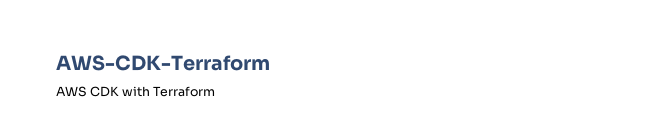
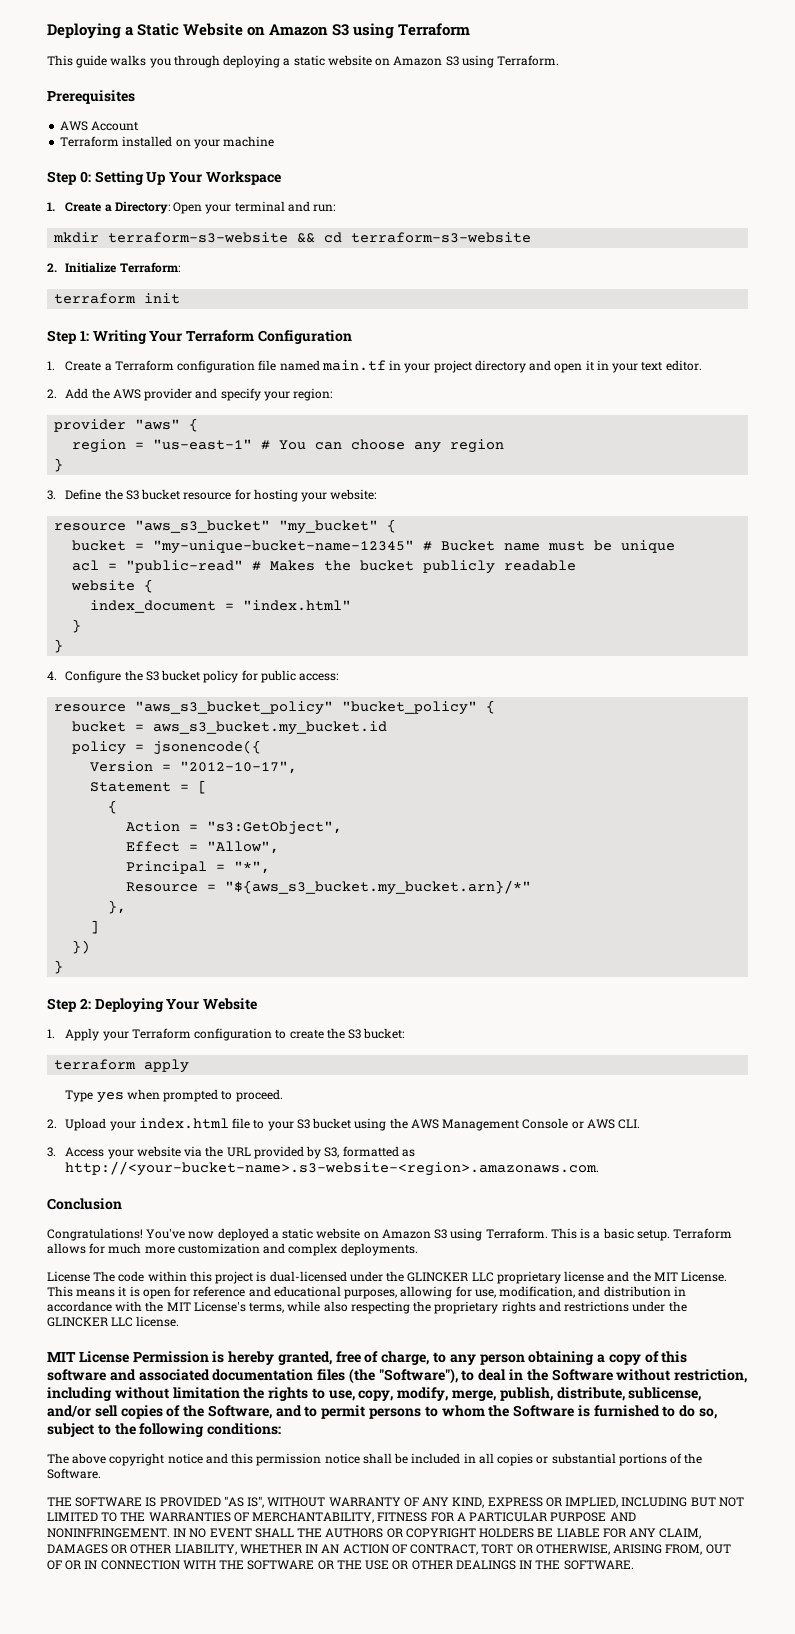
[56,55,270,71] [56,86,216,97] AWS-CDK-Terraform // AWS CDK with Terraform -> [47,23,471,39] [47,55,560,68] [47,90,135,104] [60,121,139,131] [60,136,275,149] [47,171,281,185] [47,201,336,214] [53,232,532,243] [47,262,180,273] [54,293,181,304] [47,330,352,344] [47,360,702,373] [47,388,333,401] [54,418,199,432] [72,439,505,453] [54,458,64,472] [47,489,377,502] [54,519,397,534] [72,540,676,554] [72,560,577,574] [71,579,154,593] [90,600,352,613] [72,619,82,633] [54,639,64,653] [47,670,339,683] [54,700,496,715] [72,721,388,735] [72,740,262,755] [90,761,298,774] [90,780,208,794] [108,800,118,814] [126,821,343,835] [126,841,280,854] [126,861,271,874] [126,880,532,895] [108,900,127,914] [90,920,100,934] [72,940,91,954] [54,960,64,974] [47,998,258,1012] [47,1028,405,1041] [54,1059,190,1073] [65,1089,283,1103] [47,1118,641,1131] [47,1146,415,1159] [65,1161,600,1176] [47,1198,122,1210] [47,1228,733,1241] [47,1243,418,1256] [47,1271,728,1284] [47,1286,686,1299] [47,1301,687,1314] [47,1316,180,1327] [47,1351,688,1365] [47,1368,748,1384] [47,1387,702,1401] [47,1405,718,1419] [47,1423,282,1437] [47,1453,703,1466] [47,1468,101,1479] [47,1496,744,1508] [47,1512,636,1523] [47,1528,702,1539] [47,1544,731,1555] [47,1560,634,1570] Deploying a Static Website on Amazon S3 using Terraform // This guide walks you through deploying a static website on Amazon S3 using Terraform. // Prerequisites // AWS Account // Terraform installed on your machine // Step 0: Setting Up Your Workspace // 1. Create a Directory: Open your terminal and run: // mkdir terraform-s3-website && cd terraform-s3-website // 2. Initialize Terraform: // terraform init // Step 1: Writing Your Terraform Configuration // 1. Create a Terraform configuration file named main.tf in your project directory and open it in your text editor. // 2. Add the AWS provider and specify your region: // provider "aws" { // region = "us-east-1" # You can choose any region // } // 3. Define the S3 bucket resource for hosting your website: // resource "aws_s3_bucket" "my_bucket" { // bucket = "my-unique-bucket-name-12345" # Bucket name must be unique // acl = "public-read" # Makes the bucket publicly readable // website { // index_document = "index.html" // } // } // 4. Configure the S3 bucket policy for public access: // resource "aws_s3_bucket_policy" "bucket_policy" { // bucket = aws_s3_bucket.my_bucket.id // policy = jsonencode({ // Version = "2012-10-17", // Statement = [ // { // Action = "s3:GetObject", // Effect = "Allow", // Principal = "*", // Resource = "${aws_s3_bucket.my_bucket.arn}/*" // }, // ] // }) // } // Step 2: Deploying Your Website // 1. Apply your Terraform configuration to create the S3 bucket: // terraform apply // Type yes when prompted to proceed. // 2. Upload your index.html file to your S3 bucket using the AWS Management Console or AWS CLI. // 3. Access your website via the URL provided by S3, formatted as http://<your-bucket-name>.s3-website-<region>.amazonaws.com. // Conclusion // Congratulations! You've now deployed a static website on Amazon S3 using Terraform. This is a basic setup. Terraform allows for much more customization and complex deployments. // License The code within this project is dual-licensed under the GLINCKER LLC proprietary license and the MIT License. This means it is open for reference and educational purposes, allowing for use, modification, and distribution in accordance with the MIT License's terms, while also respecting the proprietary rights and restrictions under the GLINCKER LLC license. // MIT License Permission is hereby granted, free of charge, to any person obtaining a copy of this software and associated documentation files (the "Software"), to deal in the Software without restriction, including without limitation the rights to use, copy, modify, merge, publish, distribute, sublicense, and/or sell copies of the Software, and to permit persons to whom the Software is furnished to do so, subject to the following conditions: // The above copyright notice and this permission notice shall be included in all copies or substantial portions of the Software. // THE SOFTWARE IS PROVIDED "AS IS", WITHOUT WARRANTY OF ANY KIND, EXPRESS OR IMPLIED, INCLUDING BUT NOT LIMITED TO THE WARRANTIES OF MERCHANTABILITY, FITNESS FOR A PARTICULAR PURPOSE AND NONINFRINGEMENT. IN NO EVENT SHALL THE AUTHORS OR COPYRIGHT HOLDERS BE LIABLE FOR ANY CLAIM, DAMAGES OR OTHER LIABILITY, WHETHER IN AN ACTION OF CONTRACT, TORT OR OTHERWISE, ARISING FROM, OUT OF OR IN CONNECTION WITH THE SOFTWARE OR THE USE OR OTHER DEALINGS IN THE SOFTWARE.

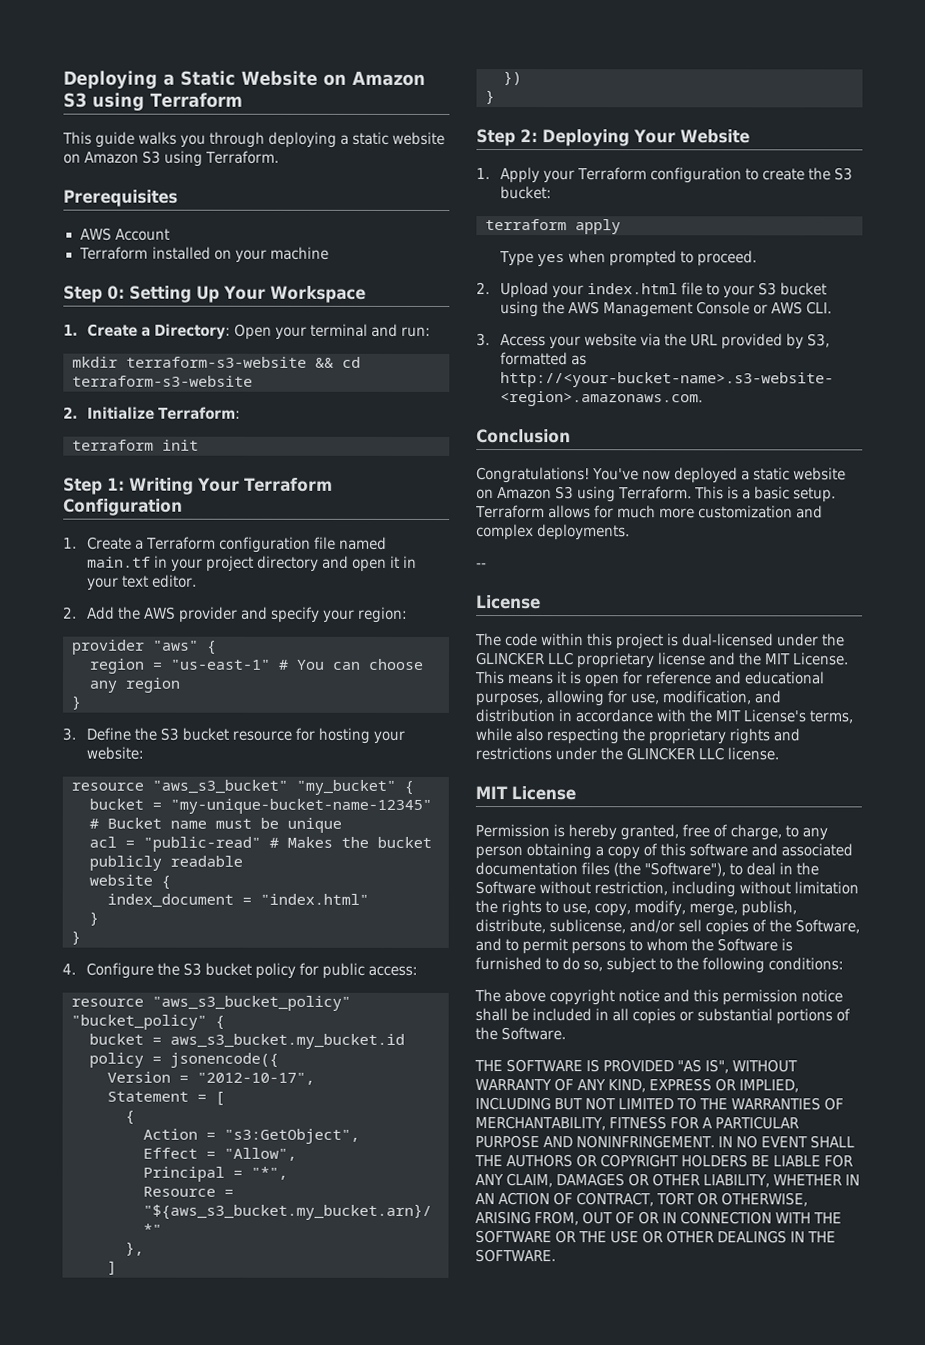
[47,1271,90,1282] // License -> [476,563,487,569] [476,595,541,610] // -- // License //
(129, 1357) none -> (576, 793) //

